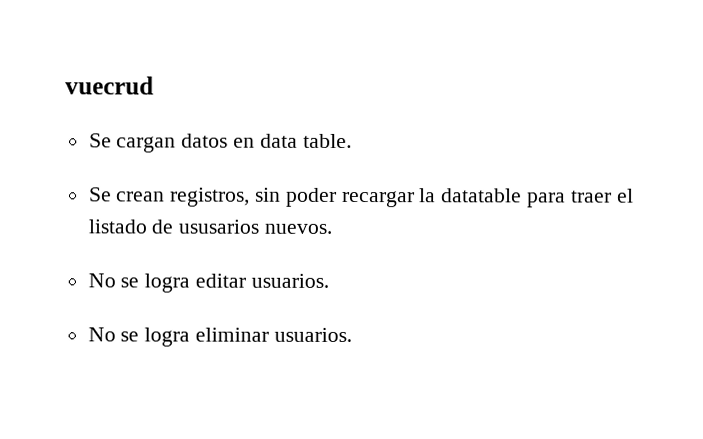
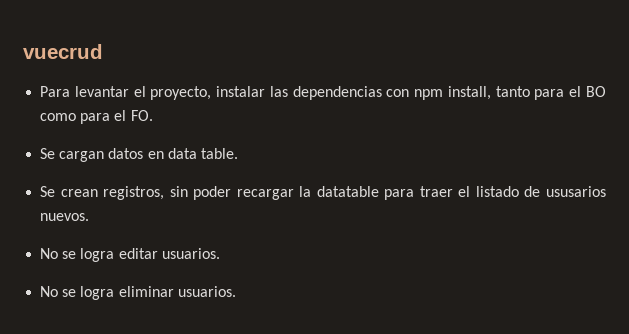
(154, 85) none -> [40,86,606,100] [40,110,153,124] // Para levantar el proyecto, instalar las dependencias con npm install, tanto para el BO como para el FO.

